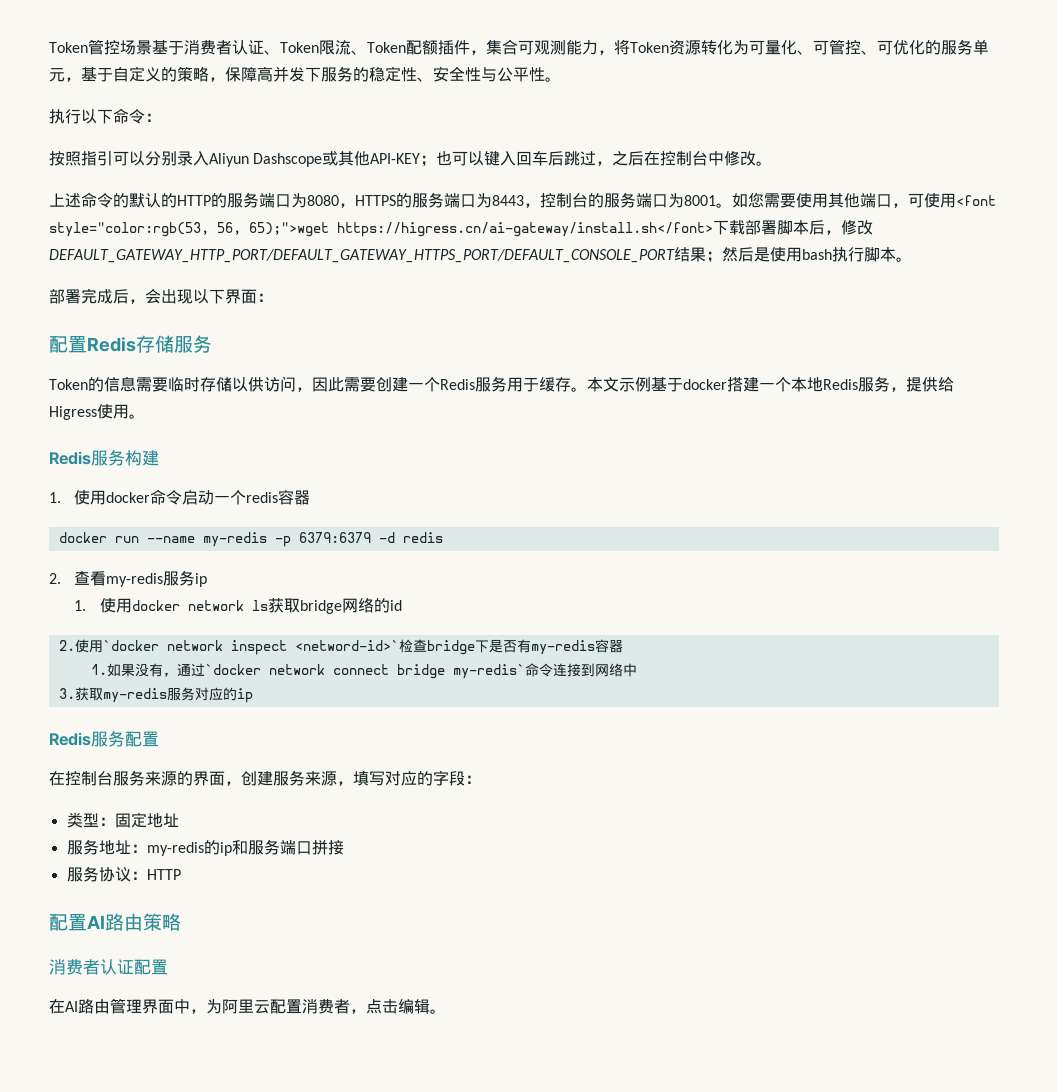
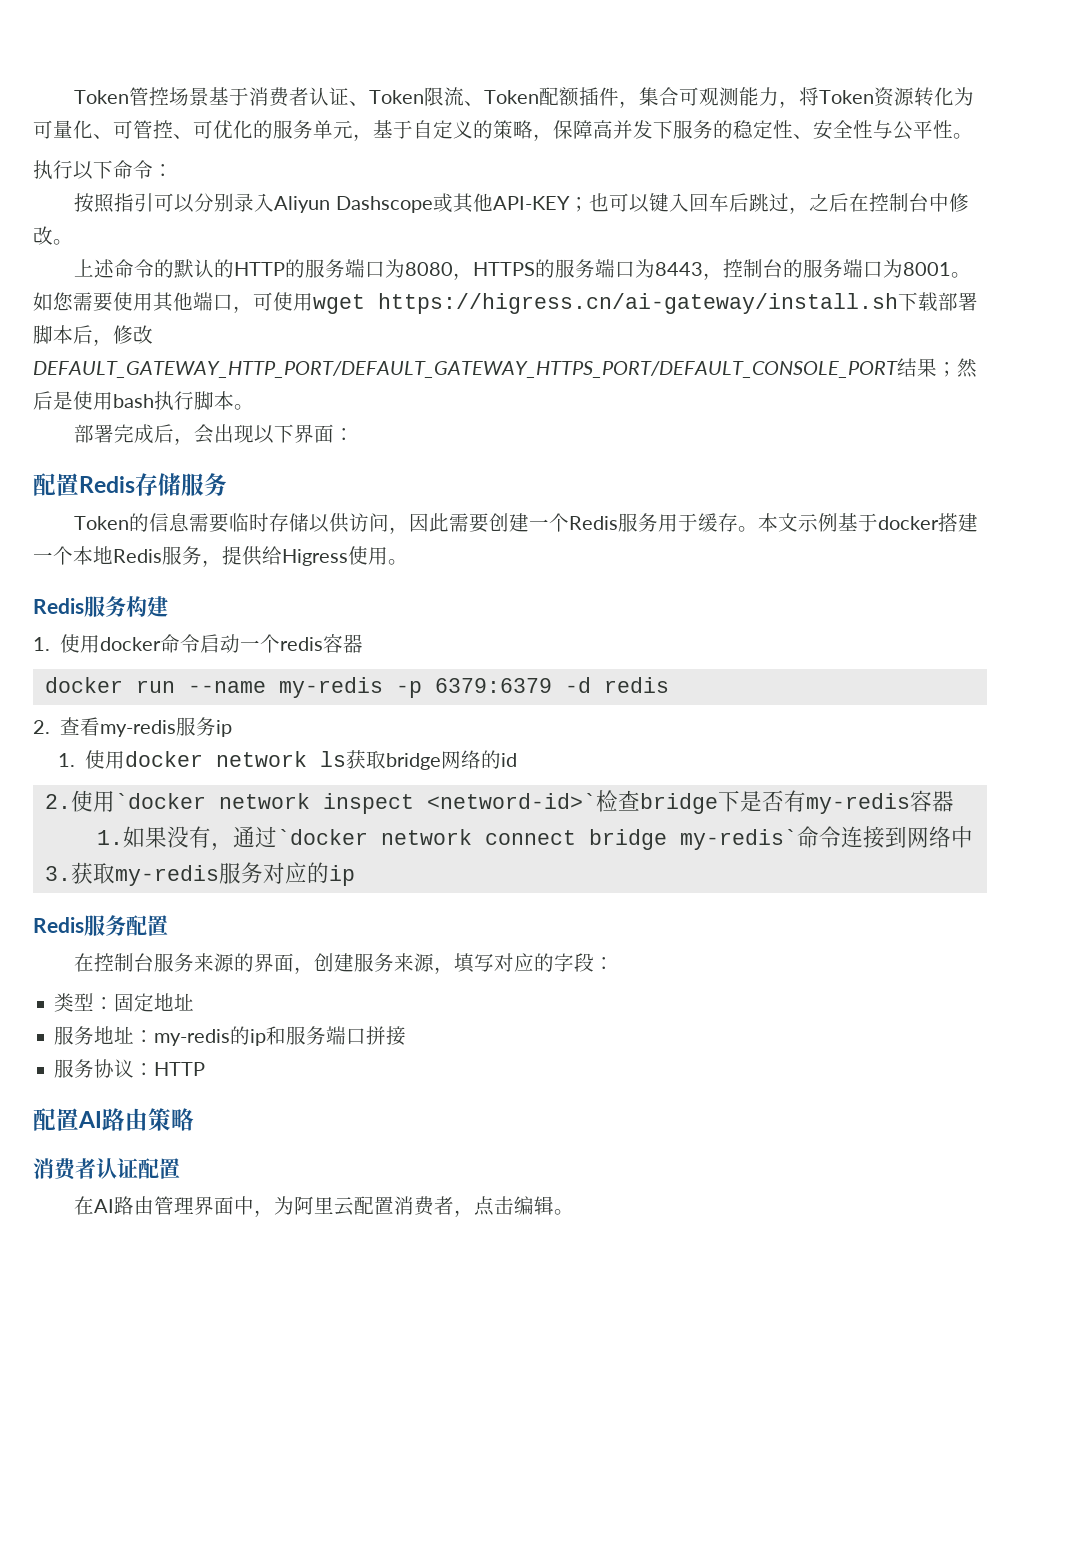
[956,195,996,206] [49,222,713,237] <font style="color:rgb(53, 56, 65);">wget https://higress.cn/ai-gateway/install.sh</font> -> [313,293,898,314] wget https://higress.cn/ai-gateway/install.sh

